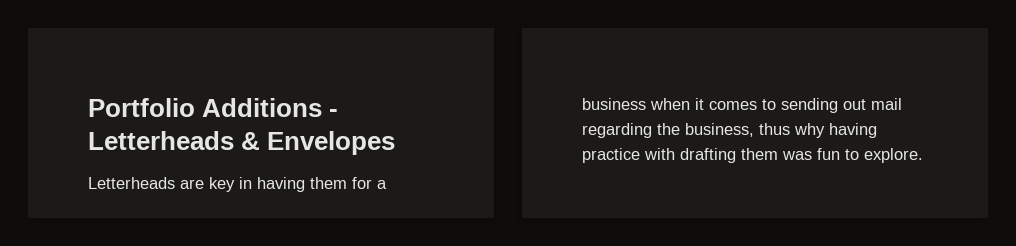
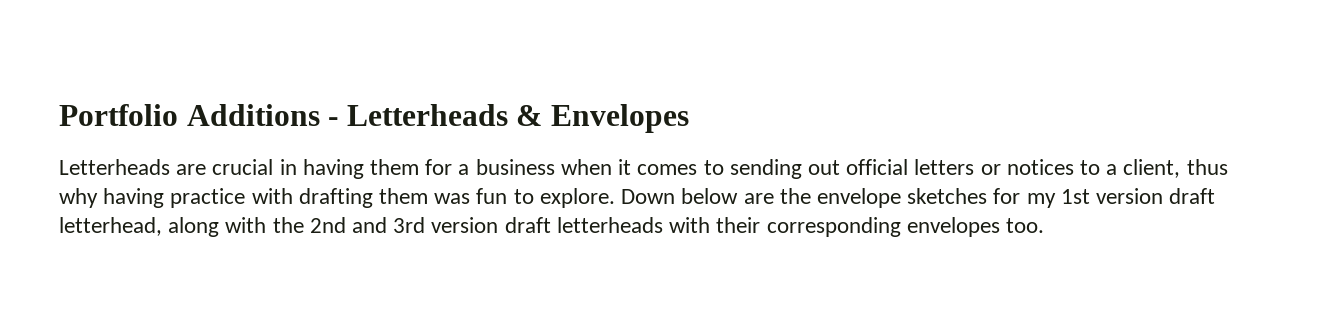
[209,177,235,192] key -> [212,159,274,175] crucial
[871,98,902,110] [582,123,754,138] mail regarding the business, -> [846,159,1181,178] official letters or notices to a client,
(923, 155) none -> [621,188,1216,208] [59,217,1044,237] Down below are the envelope sketches for my 1st version draft letterhead, along with the 2nd and 3rd version draft letterheads with their corresponding envelopes too.

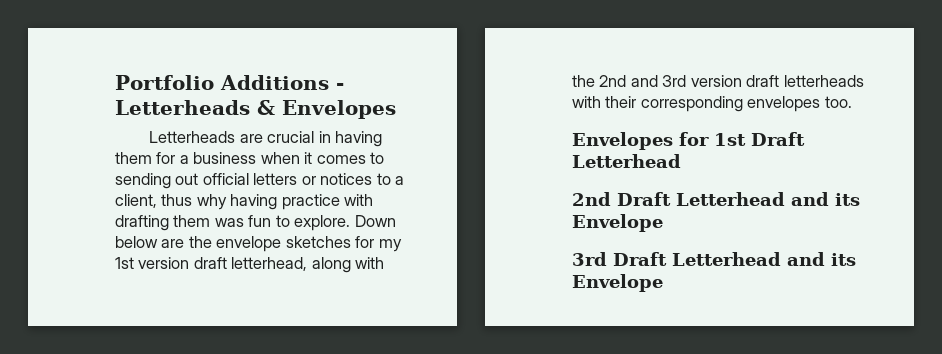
(1044, 225) none -> [572,132,805,150] [572,154,681,168] [572,192,860,206] [572,214,663,232] [572,252,856,266] [572,274,663,292] // Envelopes for 1st Draft Letterhead // 2nd Draft Letterhead and its Envelope // 3rd Draft Letterhead and its Envelope

